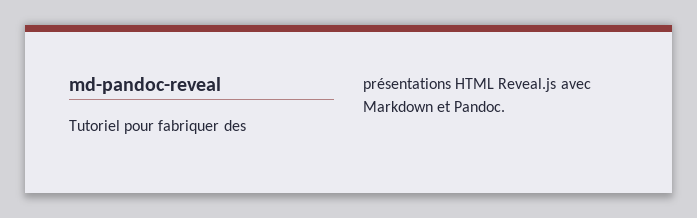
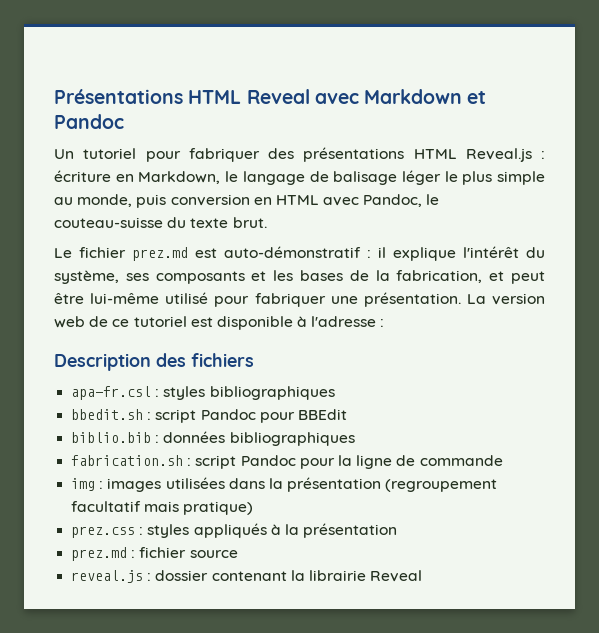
[69,77,221,94] [69,120,120,131] md-pandoc-reveal // Tutoriel -> [54,89,487,104] [54,114,124,129] [54,148,137,159] Présentations HTML Reveal avec Markdown et Pandoc // Un tutoriel
[560,81,591,89] [363,101,506,112] avec Markdown et Pandoc. -> [541,151,545,159] [54,170,545,185] [54,194,440,208] [54,217,267,228] [54,246,545,261] [54,270,545,284] [54,292,545,307] [54,316,385,330] [54,353,254,371] [71,386,335,400] [71,409,347,423] [71,431,355,446] [71,455,503,469] [71,477,498,492] [71,501,254,515] [71,523,398,538] [71,547,238,561] [71,570,423,583] : écriture en Markdown, le langage de balisage léger le plus simple au monde, puis conversion en HTML avec Pandoc, le couteau-suisse du texte brut. // Le fichier prez.md est auto-démonstratif : il explique l'intérêt du système, ses composants et les bases de la fabrication, et peut être lui-même utilisé pour fabriquer une présentation. La version web de ce tutoriel est disponible à l'adresse : // Description des fichiers // apa-fr.csl : styles bibliographiques // bbedit.sh : script Pandoc pour BBEdit // biblio.bib : données bibliographiques // fabrication.sh : script Pandoc pour la ligne de commande // img : images utilisées dans la présentation (regroupement facultatif mais pratique) // prez.css : styles appliqués à la présentation // prez.md : fichier source // reveal.js : dossier contenant la librairie Reveal

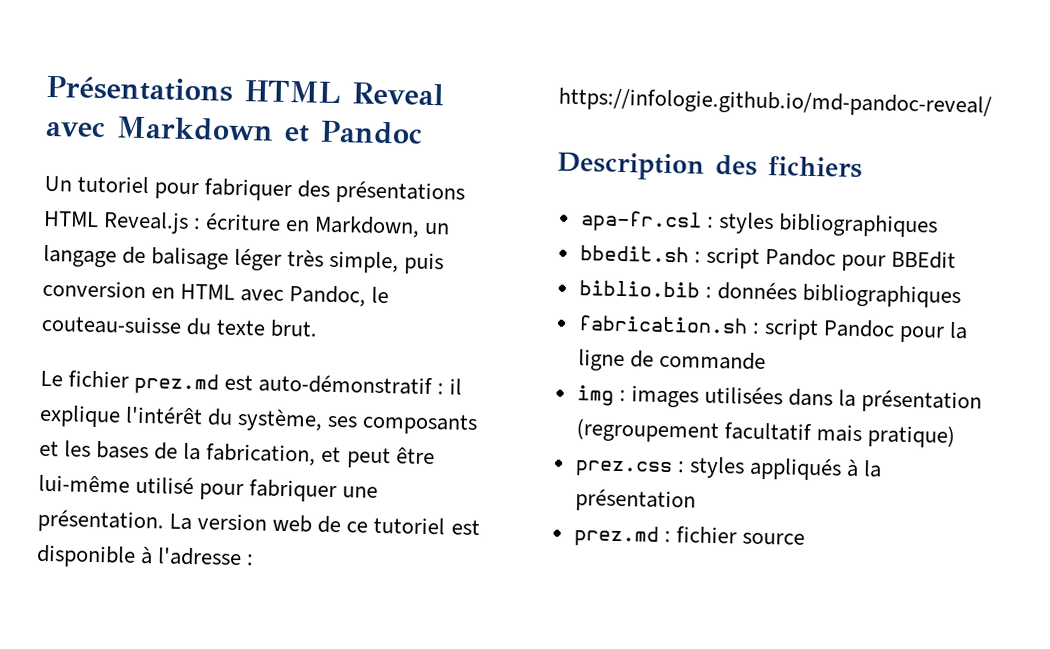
[225,171,239,182] le -> [424,222,451,235] un
[444,171,545,185] [54,194,133,207] le plus simple au monde, -> [287,249,400,274] très simple,
(385, 323) none -> [558,87,992,118] https://infologie.github.io/md-pandoc-reveal/
[71,570,423,583] // reveal.js : dossier contenant la librairie Reveal -> (805, 538) none

